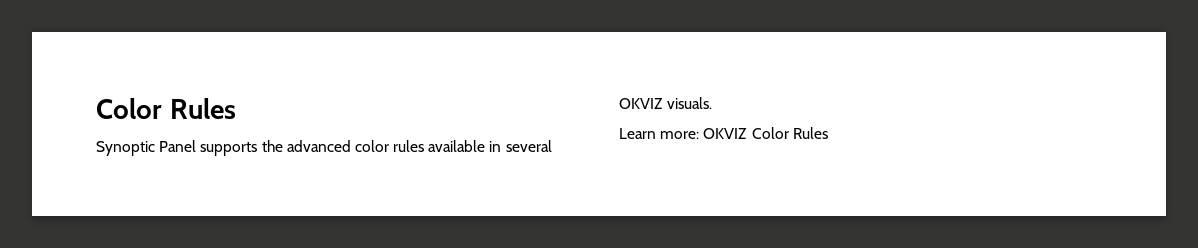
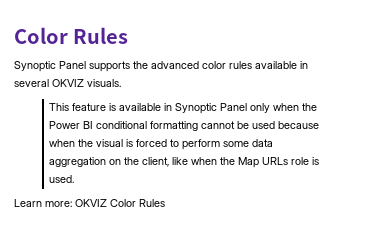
(713, 103) none -> [49,103,318,114] [49,121,320,131] [49,139,274,150] [49,157,320,168] [49,175,75,183] // This feature is available in Synoptic Panel only when the Power BI conditional formatting cannot be used because when the visual is forced to perform some data aggregation on the client, like when the Map URLs role is used.

